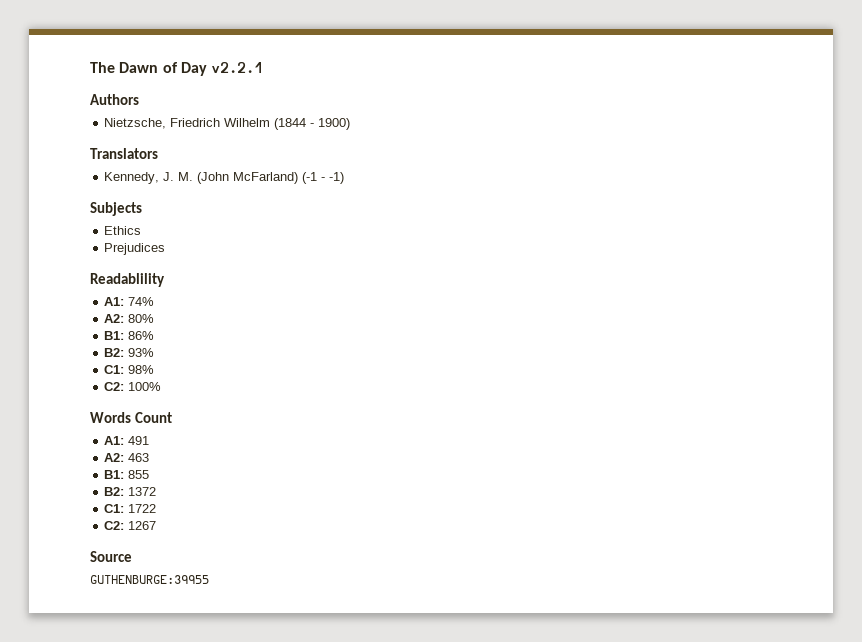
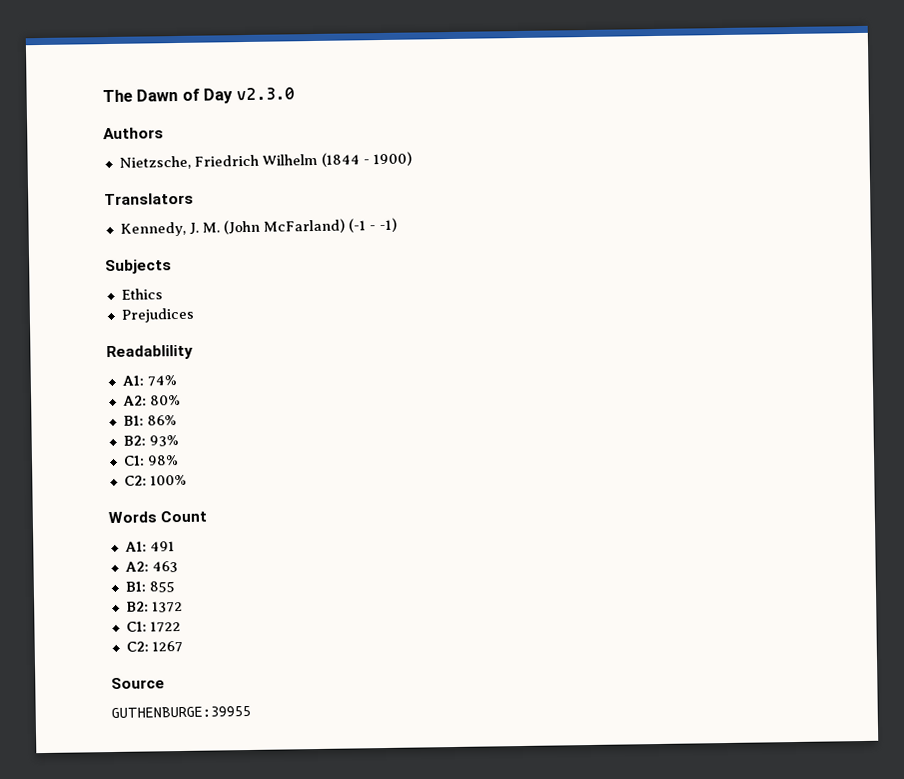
[211,62,264,73] v2.2.1 -> [235,87,295,101] v2.3.0

